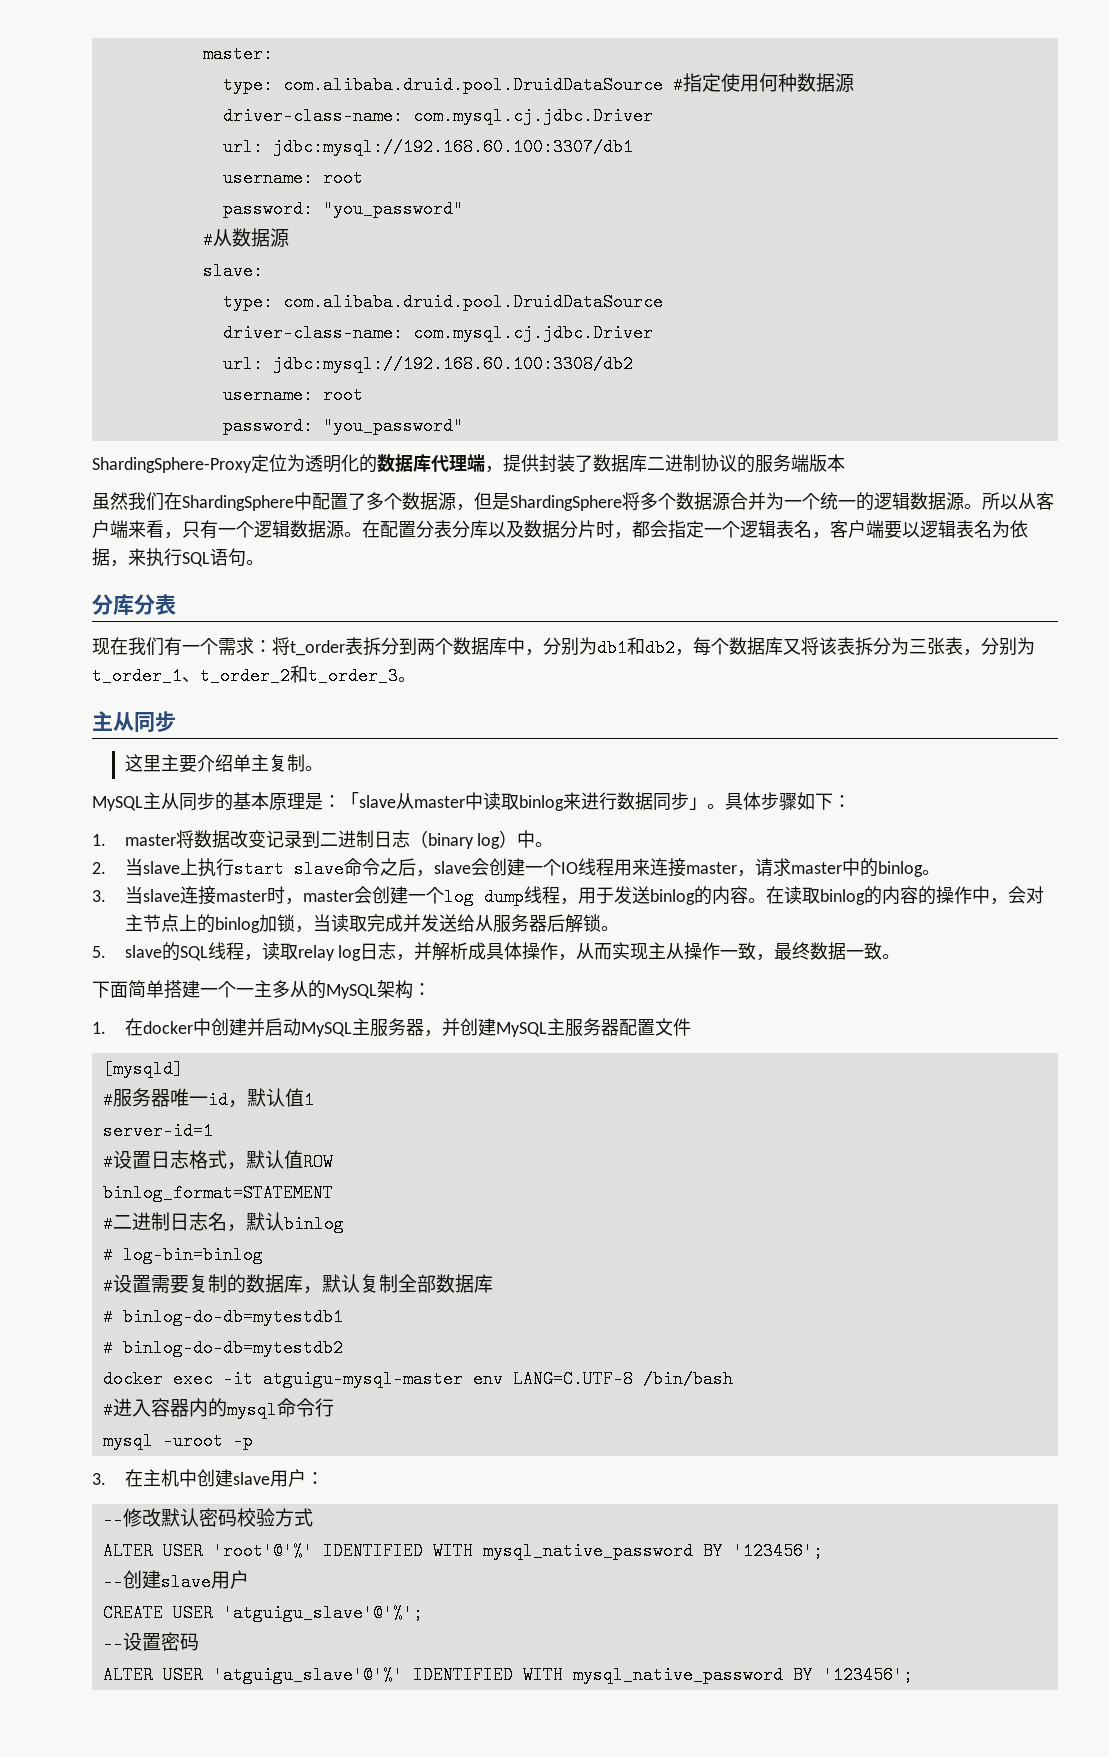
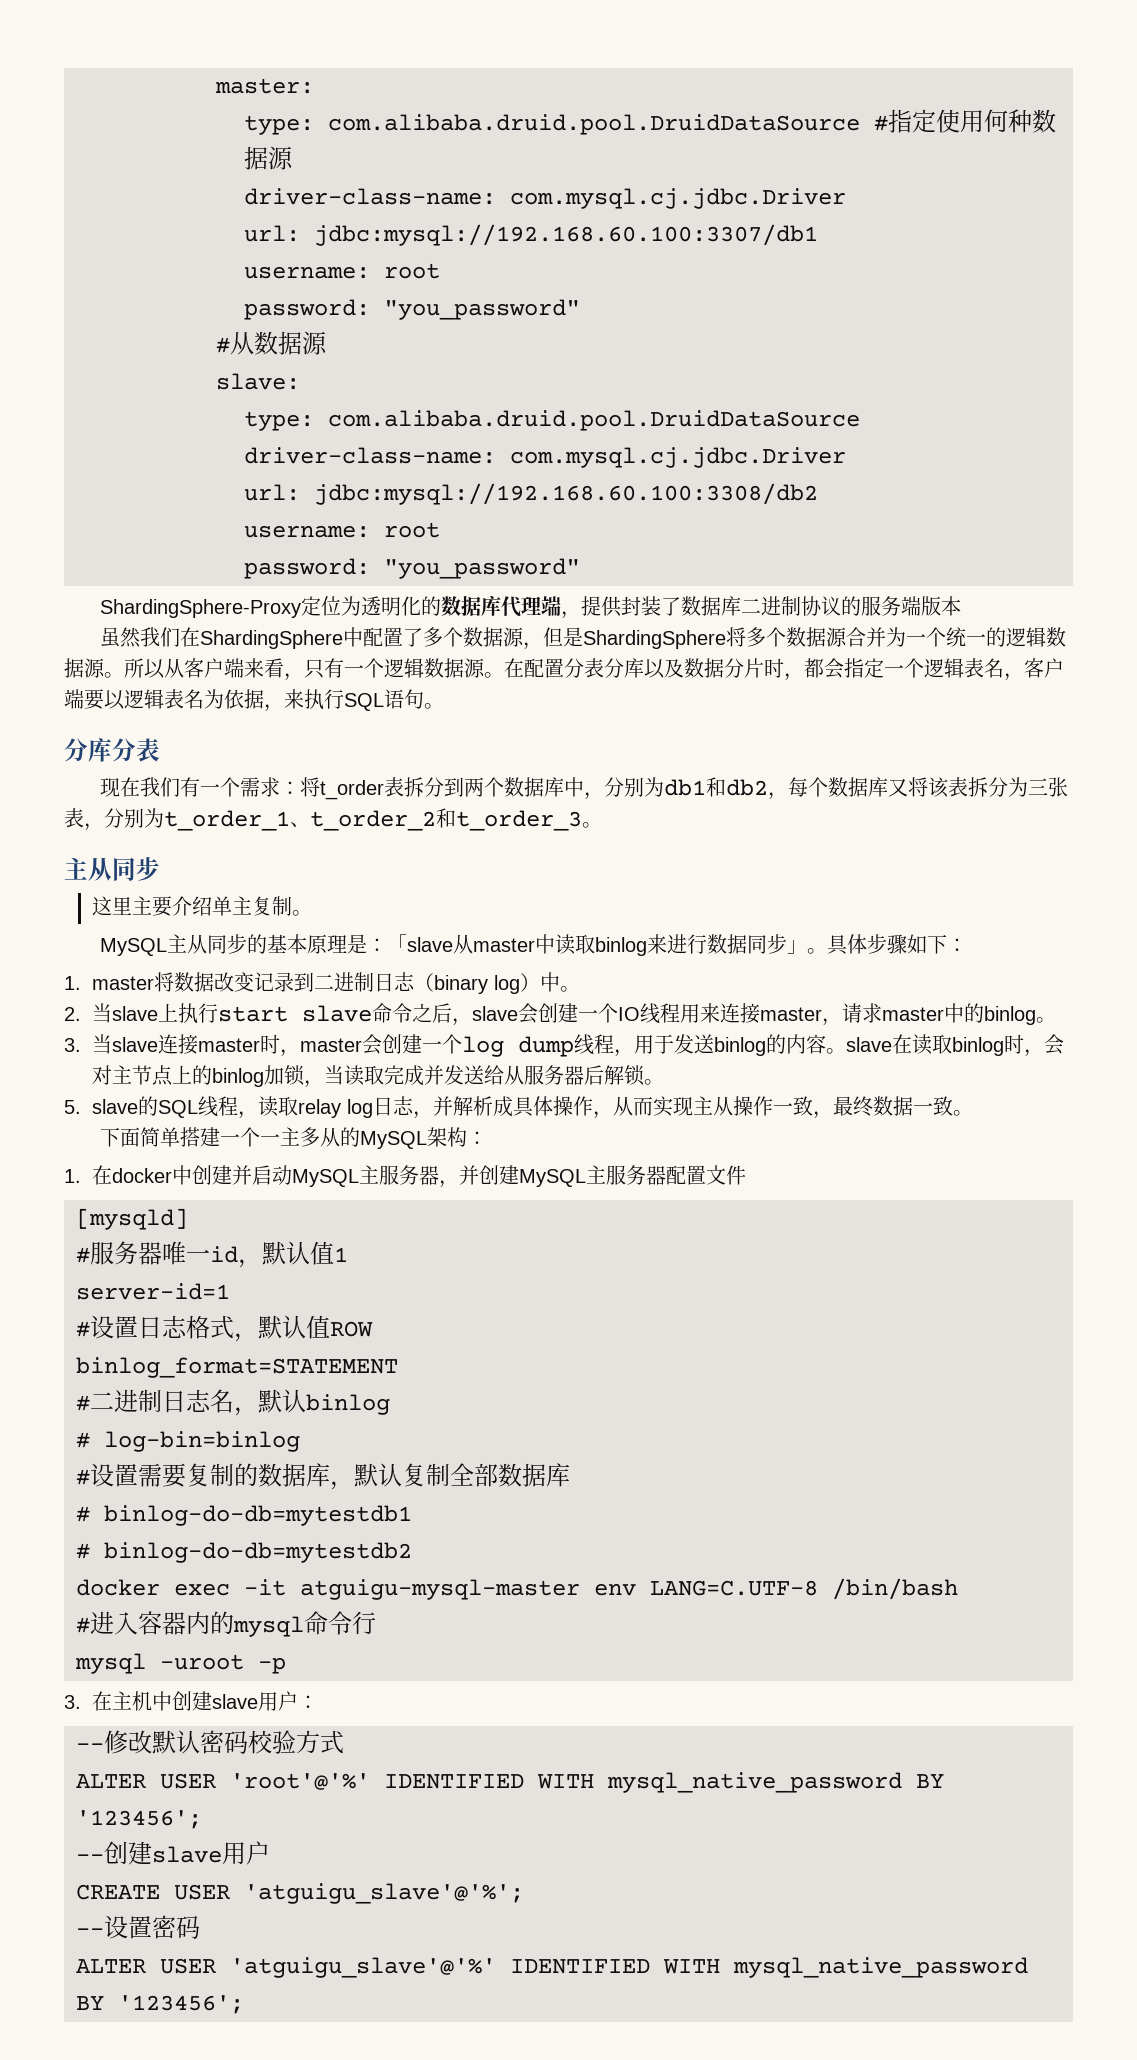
(766, 900) none -> [846,1037,893,1052] slave
[863,886,990,905] 的内容的操作中 -> [1004,1034,1025,1054] 时

